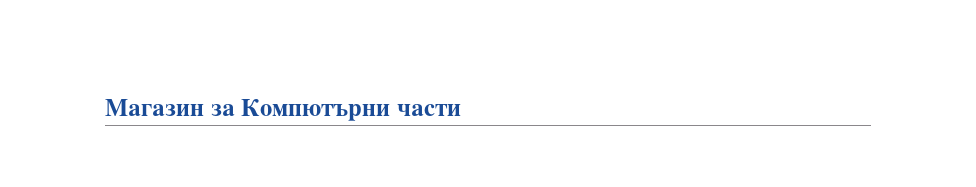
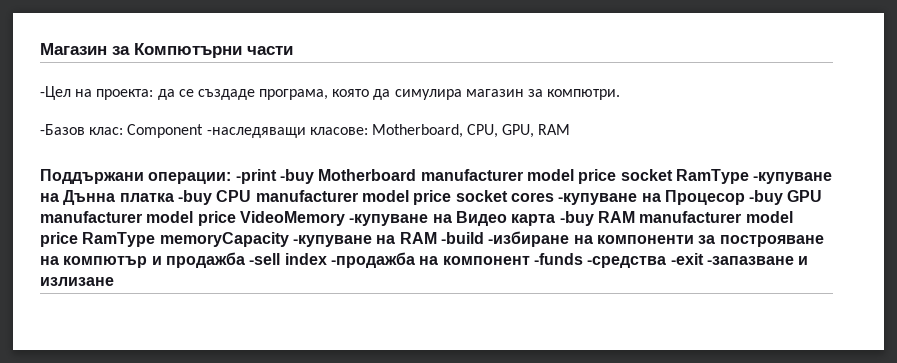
(461, 110) none -> [40,86,621,100] [40,124,571,138] [40,169,833,184] [40,190,823,205] [40,211,793,226] [40,231,824,247] [40,252,809,268] [40,277,114,286] // -Цел на проекта: да се създаде програма, която да симулира магазин за компютри. // -Базов клас: Component -наследяващи класове: Motherboard, CPU, GPU, RAM // Поддържани операции: -print -buy Motherboard manufacturer model price socket RamType -купуване на Дънна платка -buy CPU manufacturer model price socket cores -купуване на Процесор -buy GPU manufacturer model price VideoMemory -купуване на Видео карта -buy RAM manufacturer model price RamType memoryCapacity -купуване на RAM -build -избиране на компоненти за построяване на компютър и продажба -sell index -продажба на компонент -funds -средства -exit -запазване и излизане

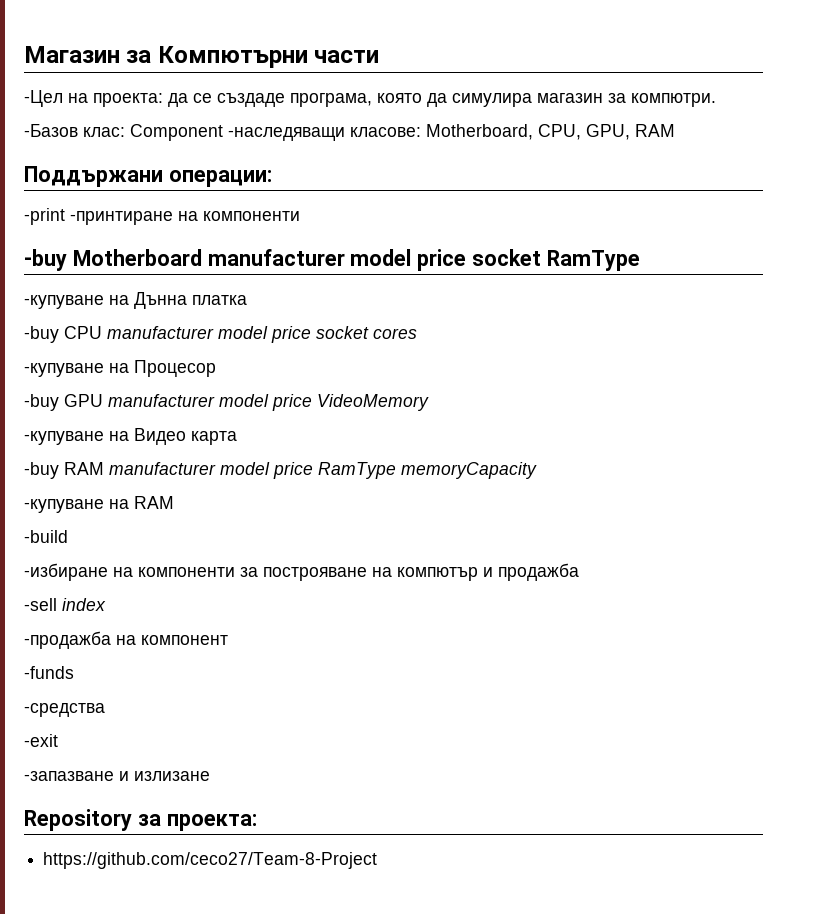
[235,169,277,184] -print -> [24,208,300,225] // -print -принтиране на компоненти //
(749, 176) none -> (640, 260) //
(174, 197) none -> (247, 300) //
(554, 197) none -> (417, 333) //
(745, 197) none -> (216, 368) //
(345, 218) none -> (429, 402) //
(556, 220) none -> (237, 438) //
(289, 239) none -> (537, 470) //
(437, 238) none -> (174, 502) //
(484, 238) none -> (68, 536) //
(245, 260) none -> (579, 572) //
(327, 259) none -> (106, 604) //
(530, 260) none -> (228, 640) //
(583, 259) none -> (74, 672) //
(667, 262) none -> (105, 710) //
(704, 259) none -> (58, 740) //
(114, 281) none -> [24,809,257,831] [43,852,378,869] // Repository за проекта: // https://github.com/ceco27/Team-8-Project

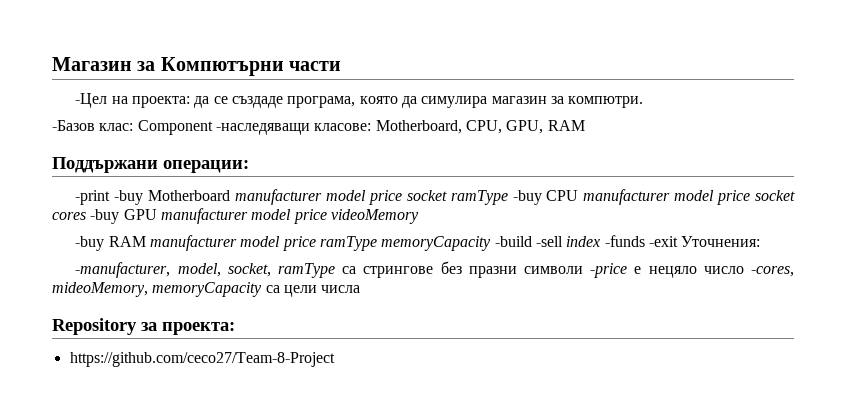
[70,211,300,225] -принтиране на компоненти // -> (111, 197) none
[546,250,640,271] [24,292,247,309] RamType // -купуване на Дънна платка // -> [450,190,508,205] ramType
[24,360,216,377] // -купуване на Процесор // -> (86, 216) none
[317,394,429,411] [24,428,237,445] VideoMemory // -купуване на Видео карта -> [330,209,419,224] videoMemory
[318,462,537,479] [24,496,174,513] [24,530,68,543] [24,563,579,581] [24,598,106,611] [24,631,228,649] [24,666,74,679] [24,703,105,717] [24,734,58,747] [24,771,210,781] RamType memoryCapacity // -купуване на RAM // -build // -избиране на компоненти за построяване на компютър и продажба // -sell index // -продажба на компонент // -funds // -средства // -exit // -запазване и излизане -> [319,235,761,251] [75,261,795,278] [52,282,361,297] ramType memoryCapacity -build -sell index -funds -exit Уточнения: // -manufacturer, model, socket, ramType са стрингове без празни символи -price е нецяло число -cores, mideoMemory, memoryCapacity са цели числа

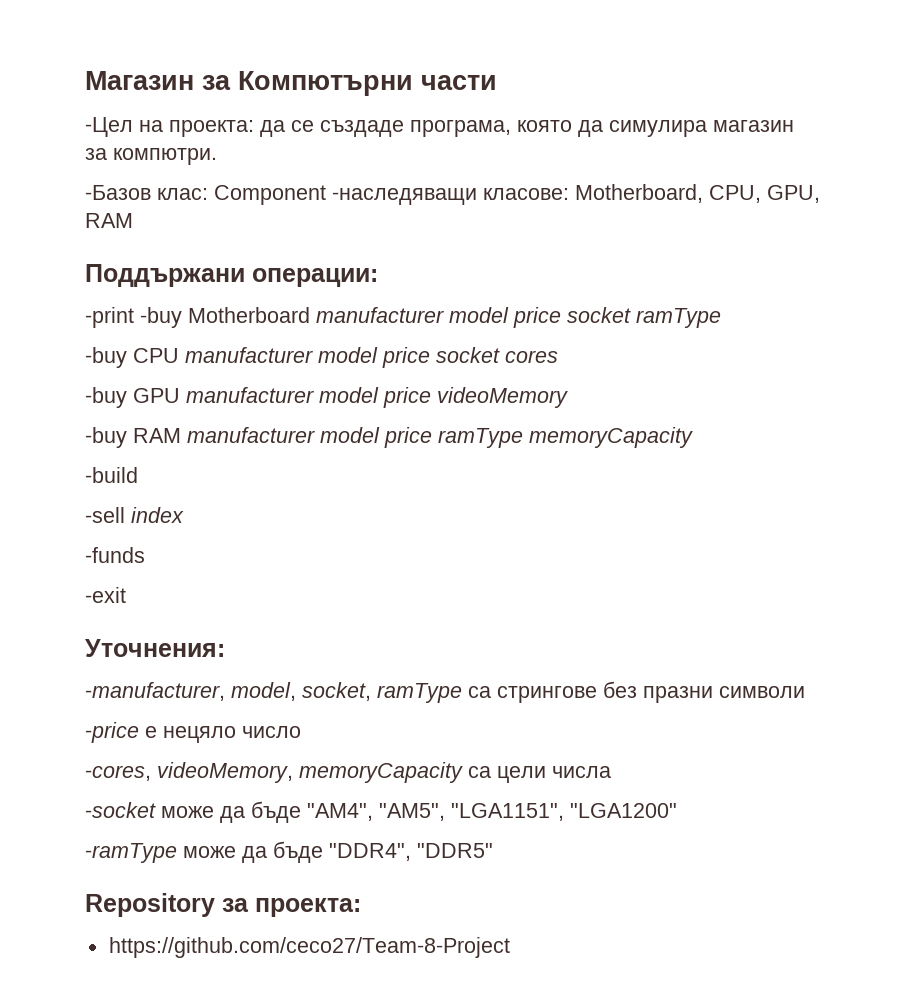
(508, 197) none -> (721, 318) //
(86, 216) none -> (558, 356) //
(492, 243) none -> (693, 437) //
(532, 241) none -> (138, 475) //
(601, 241) none -> (184, 515) //
(645, 241) none -> (145, 555) //
(678, 241) none -> (126, 595) //
(583, 270) none -> (805, 692) //
[751,266,795,277] [52,282,148,297] -cores, mideoMemory, -> [85,762,293,783] // -cores, videoMemory,
(361, 289) none -> [85,801,677,823] [85,841,493,863] // -socket може да бъде "AM4", "AM5", "LGA1151", "LGA1200" // -ramType може да бъде "DDR4", "DDR5"

